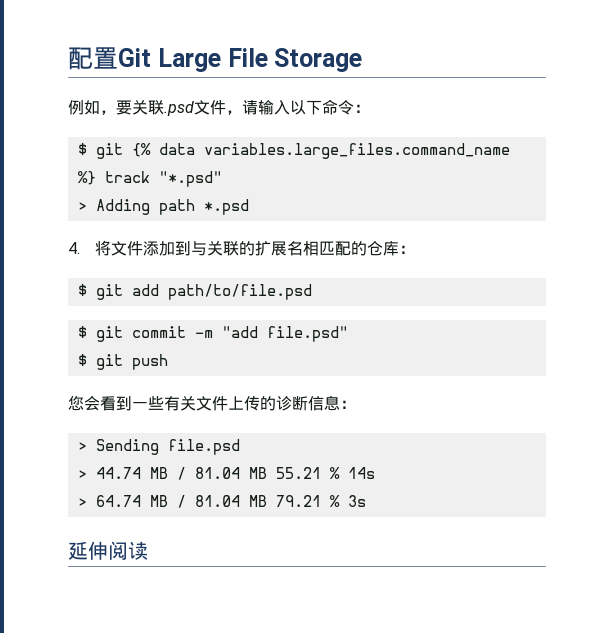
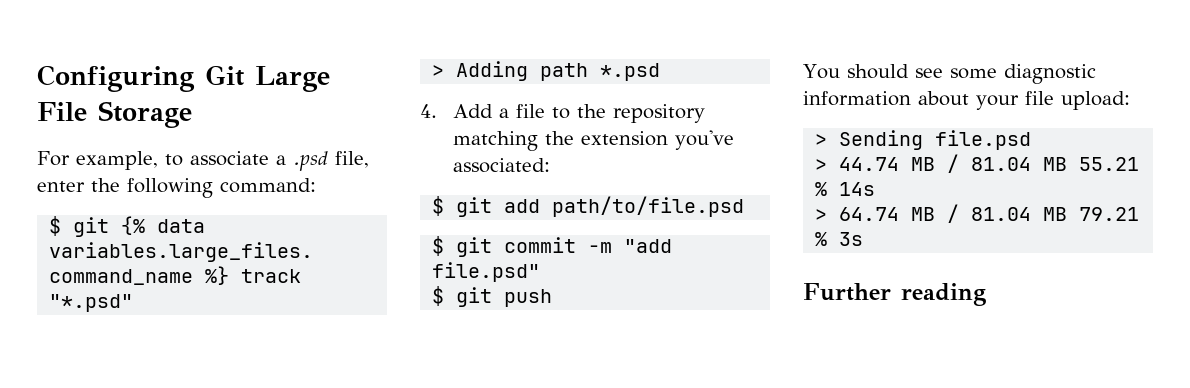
[68,47,118,70] 配置 -> [37,65,195,92] Configuring
[68,99,370,116] 例如，要关联.psd文件，请输入以下命令： -> [37,151,369,171] [37,178,316,198] For example, to associate a .psd file, enter the following command:
[95,240,416,256] 将文件添加到与关联的扩展名相匹配的仓库： -> [452,104,705,123] [452,130,734,151] [452,158,550,173] Add a file to the repository matching the extension you've associated:
[68,395,356,411] 您会看到一些有关文件上传的诊断信息： -> [803,64,1096,84] [803,91,1130,110] You should see some diagnostic information about your file upload:
[68,541,148,560] 延伸阅读 -> [803,283,986,306] Further reading

